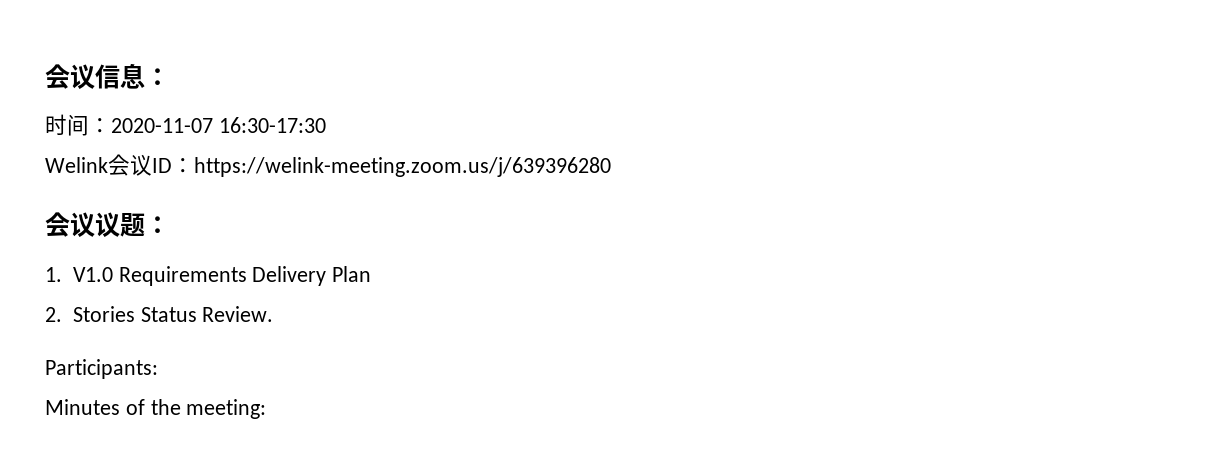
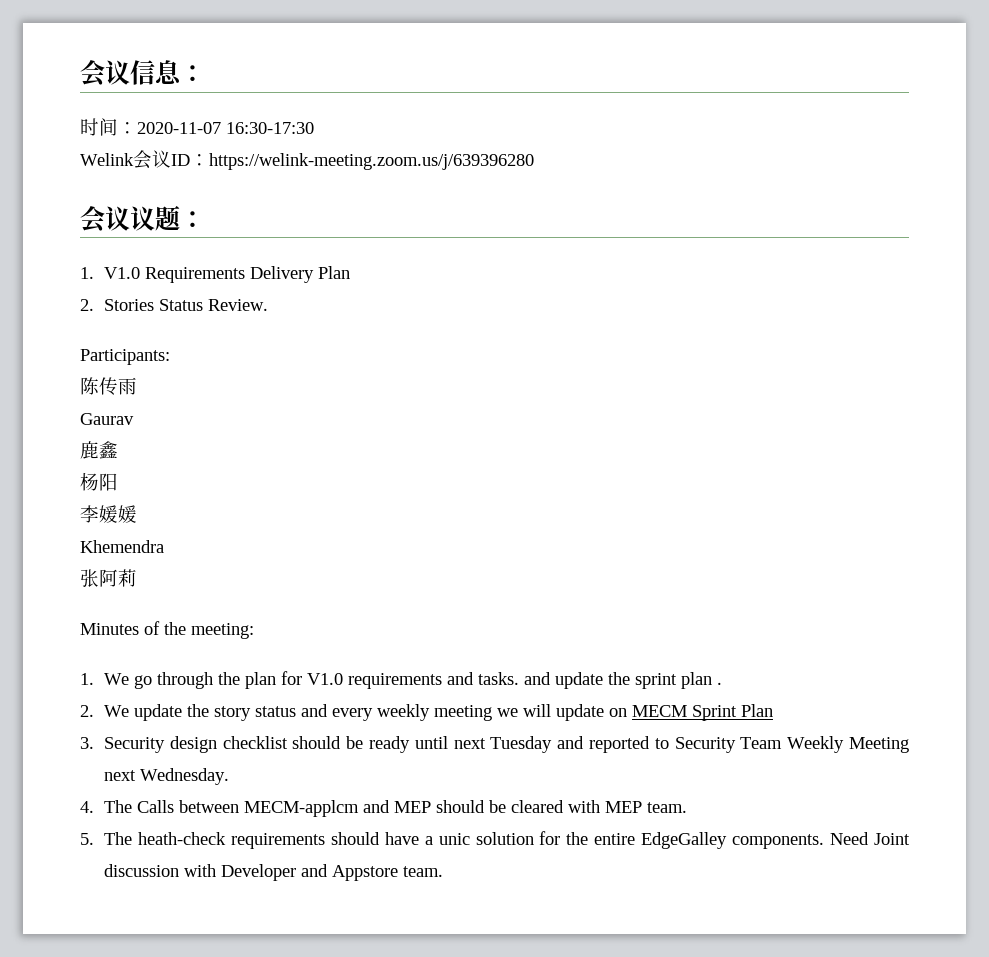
[45,399,267,419] Minutes of the meeting: -> [80,377,137,396] [80,413,134,425] [80,441,118,459] [80,472,118,491] [80,505,137,523] [80,540,164,553] [80,569,137,587] [80,621,254,639] [80,671,723,689] [80,704,774,721] [80,736,909,753] [104,768,230,785] [80,800,688,817] [80,831,911,849] [104,864,444,881] 陈传雨 // Gaurav // 鹿鑫 // 杨阳 // 李媛媛 // Khemendra // 张阿莉 // Minutes of the meeting: // 1. We go through the plan for V1.0 requirements and tasks. and update the sprint plan . // 2. We update the story status and every weekly meeting we will update on MECM Sprint Plan // 3. Security design checklist should be ready until next Tuesday and reported to Security Team Weekly Meeting next Wednesday. // 4. The Calls between MECM-applcm and MEP should be cleared with MEP team. // 5. The heath-check requirements should have a unic solution for the entire EdgeGalley components. Need Joint discussion with Developer and Appstore team.

